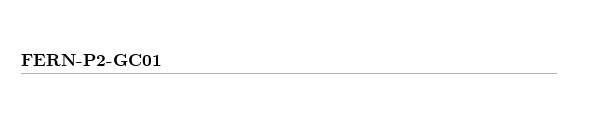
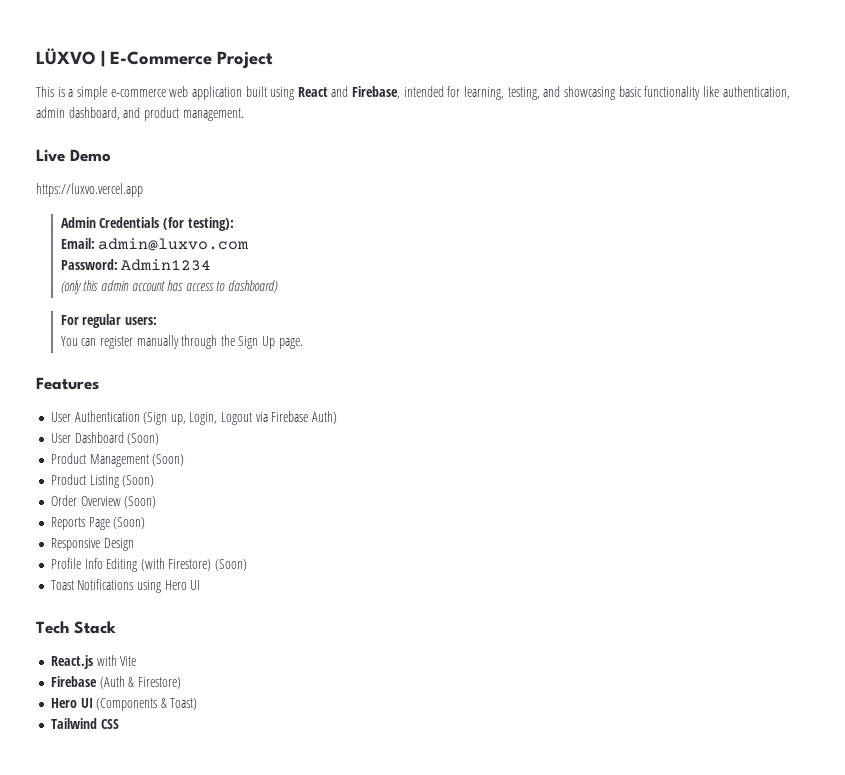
[21,54,162,66] FERN-P2-GC01 -> [36,48,273,69] [36,86,790,100] [36,107,244,121] [36,149,111,162] [36,183,143,197] [60,217,234,231] [60,238,250,251] [60,259,212,271] [60,280,279,294] [60,314,157,328] [60,335,303,349] [36,377,99,390] [50,411,338,425] [50,432,160,445] [50,453,185,467] [50,474,155,488] [50,495,157,508] [50,517,146,530] [50,538,134,551] [50,558,248,572] [50,579,201,593] [36,621,116,634] [50,655,137,669] [50,676,181,689] [50,698,198,711] [50,718,119,729] LÜXVO | E-Commerce Project // This is a simple e-commerce web application built using React and Firebase, intended for learning, testing, and showcasing basic functionality like authentication, admin dashboard, and product management. // Live Demo // https://luxvo.vercel.app // Admin Credentials (for testing): // Email: admin@luxvo.com // Password: Admin1234 // (only this admin account has access to dashboard) // For regular users: // You can register manually through the Sign Up page. // Features // User Authentication (Sign up, Login, Logout via Firebase Auth) // User Dashboard (Soon) // Product Management (Soon) // Product Listing (Soon) // Order Overview (Soon) // Reports Page (Soon) // Responsive Design // Profile Info Editing (with Firestore) (Soon) // Toast Notifications using Hero UI // Tech Stack // React.js with Vite // Firebase (Auth & Firestore) // Hero UI (Components & Toast) // Tailwind CSS

